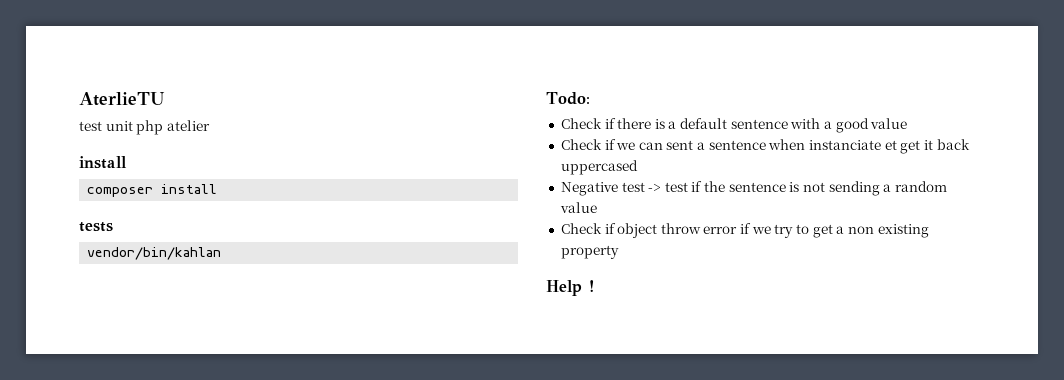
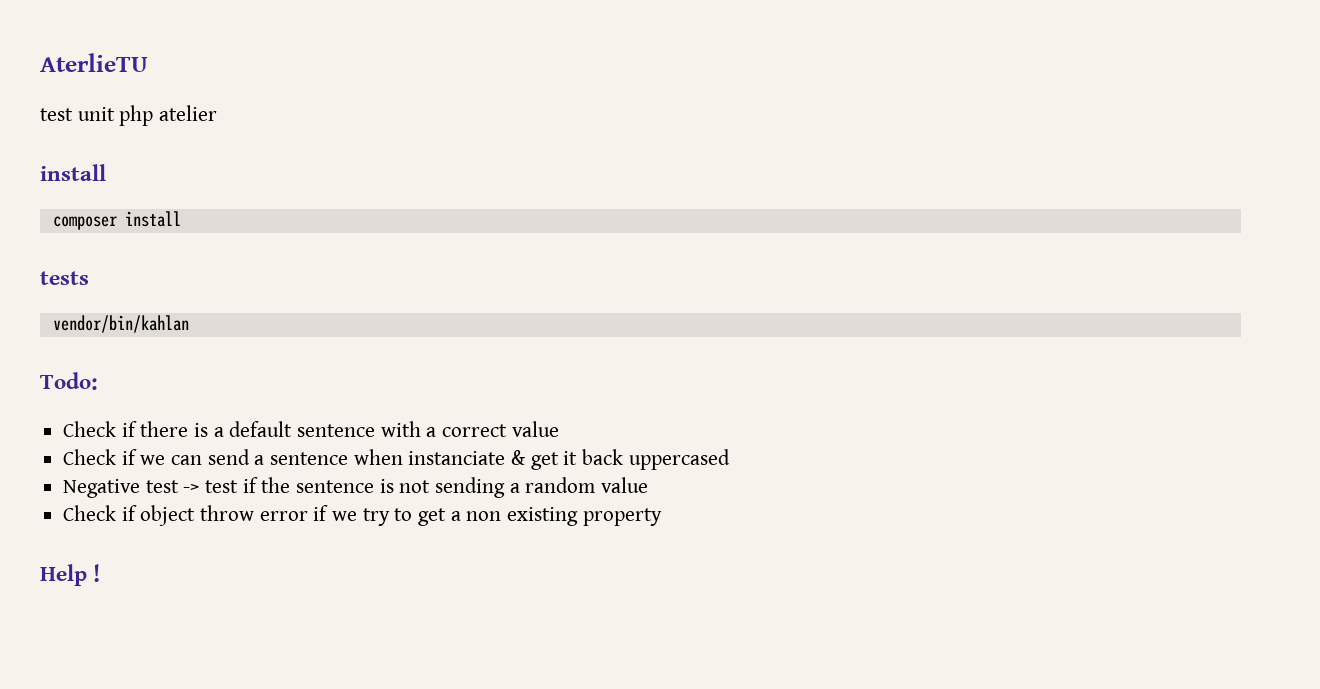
[835,118,869,133] good -> [442,424,508,437] correct
[666,140,694,150] sent -> [207,449,250,465] send
[884,140,897,150] et -> [511,450,527,465] &

